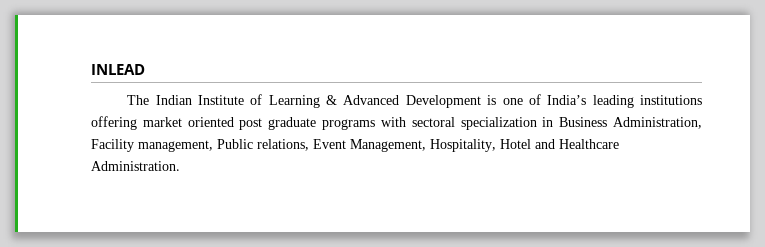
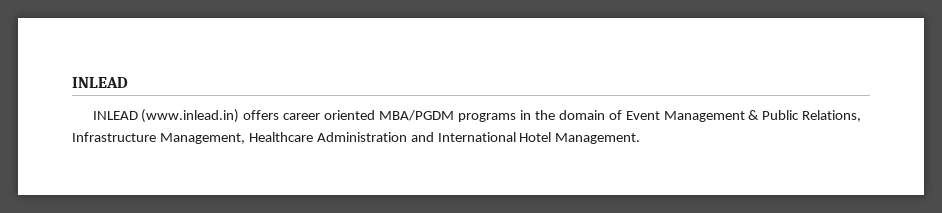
[127,94,702,108] [91,116,702,130] [91,139,619,152] [91,161,180,171] The Indian Institute of Learning & Advanced Development is one of India’s leading institutions offering market oriented post graduate programs with sectoral specialization in Business Administration, Facility management, Public relations, Event Management, Hospitality, Hotel and Healthcare Administration. -> [92,109,862,123] [72,132,641,144] INLEAD (www.inlead.in) offers career oriented MBA/PGDM programs in the domain of Event Management & Public Relations, Infrastructure Management, Healthcare Administration and International Hotel Management.

